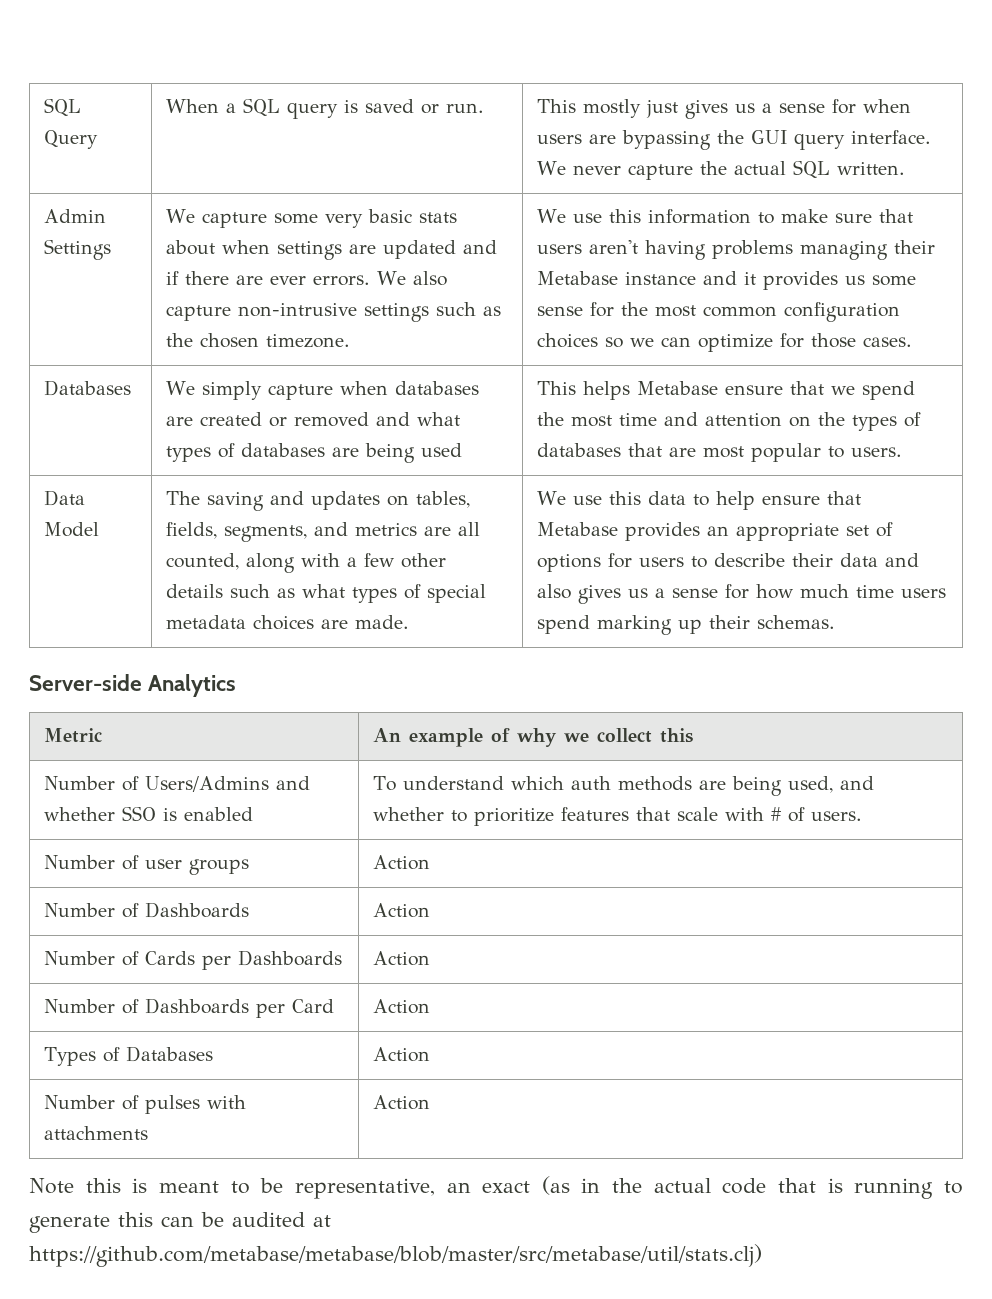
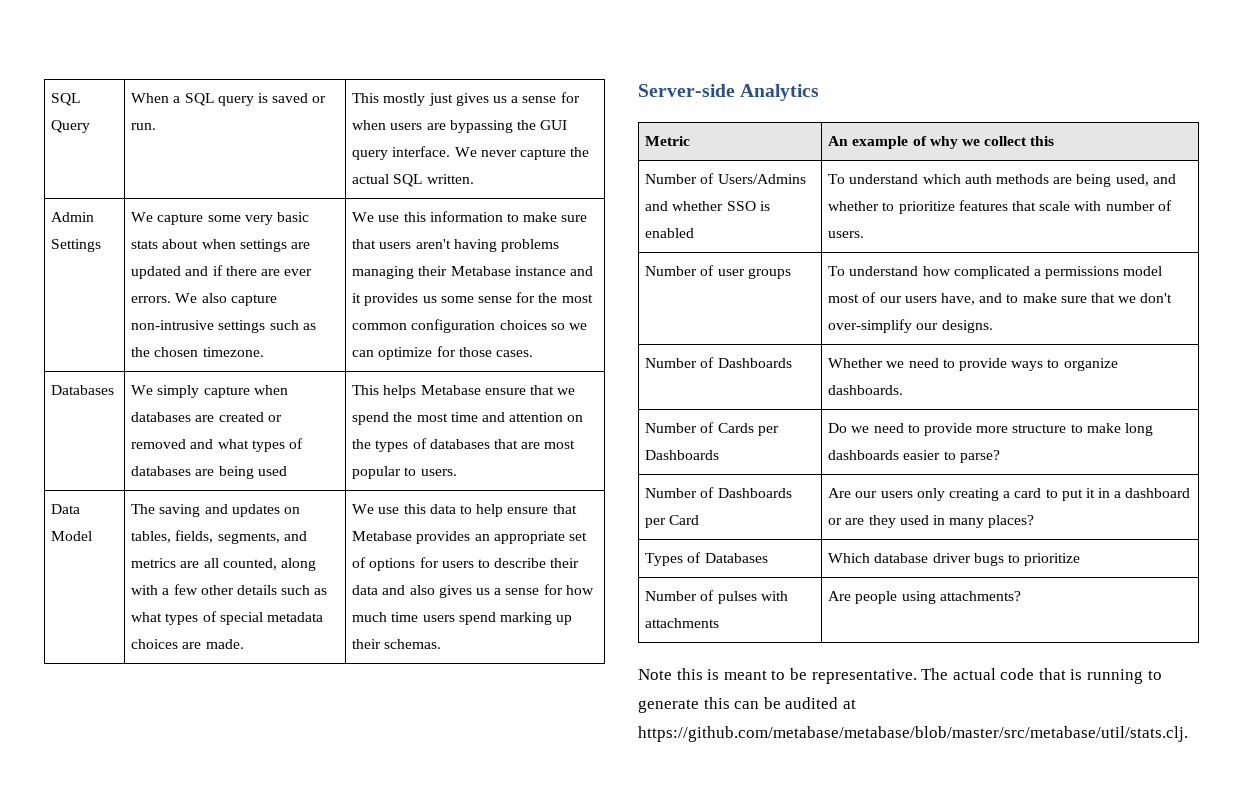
[770,807,782,821] # -> [1105,201,1155,211] number
[372,855,430,870] [43,902,249,918] [372,903,430,918] Action // Number of Dashboards | Action -> [828,266,1163,279] [828,292,1173,305] [828,319,993,333] [645,357,792,368] [828,358,1118,371] [828,385,904,395] To understand how complicated a permissions model most of our users have, and to make sure that we don't over-simplify our designs. // Number of Dashboards | Whether we need to provide ways to organize dashboards.
[372,951,430,966] Action -> [828,423,1153,436] [828,450,1000,463] Do we need to provide more structure to make long dashboards easier to parse?
[372,999,430,1014] [43,1046,213,1066] [372,1047,430,1062] Action // Types of Databases | Action -> [828,488,1191,501] [828,515,1035,528] [645,552,768,566] [828,553,1081,566] Are our users only creating a card to put it in a dashboard or are they used in many places? // Types of Databases | Which database driver bugs to prioritize
[372,1095,430,1110] Action -> [828,591,1021,604] Are people using attachments?
[294,1176,643,1199] representative, an exact (as in the -> [811,668,949,684] representative. The
[29,1244,762,1267] https://github.com/metabase/metabase/blob/master/src/metabase/util/stats.clj) -> [638,726,1188,742] https://github.com/metabase/metabase/blob/master/src/metabase/util/stats.clj.

